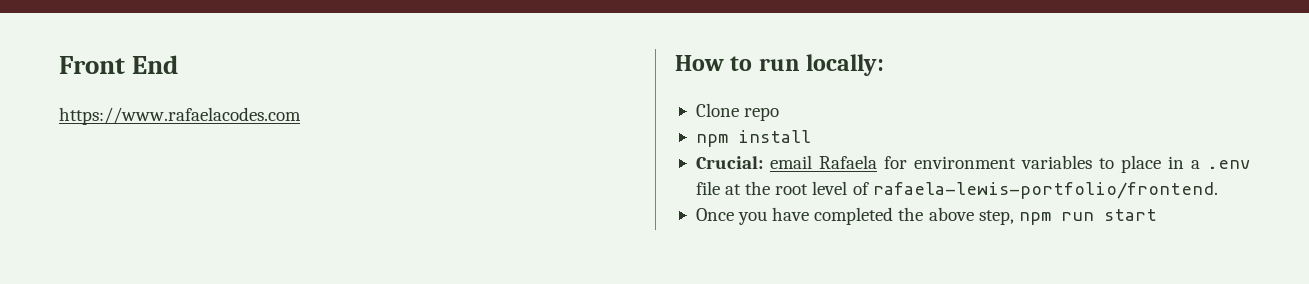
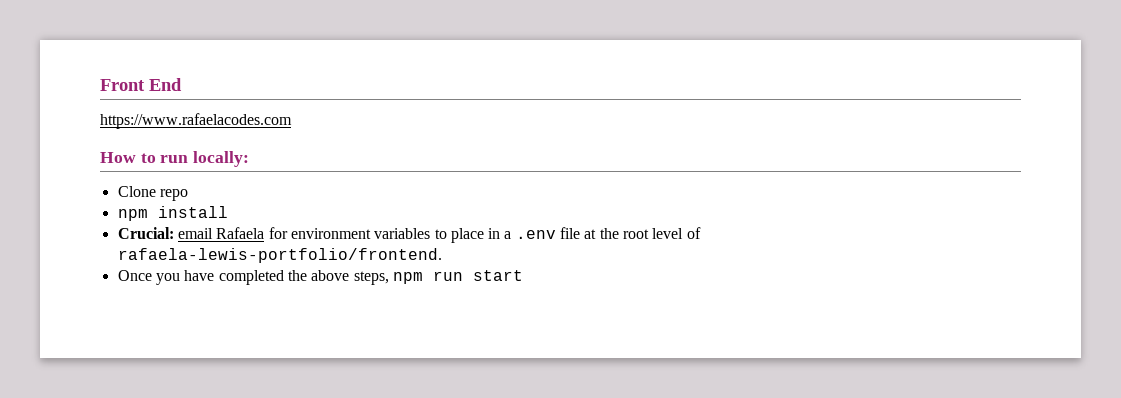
[978,210,1014,225] step, -> [353,271,389,285] steps,

